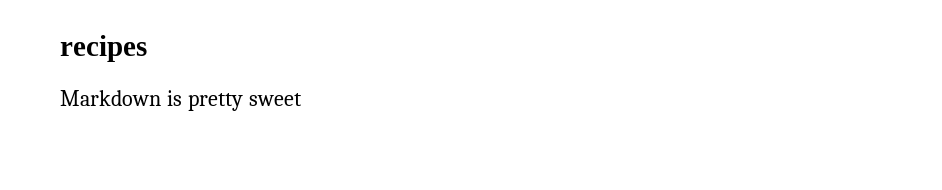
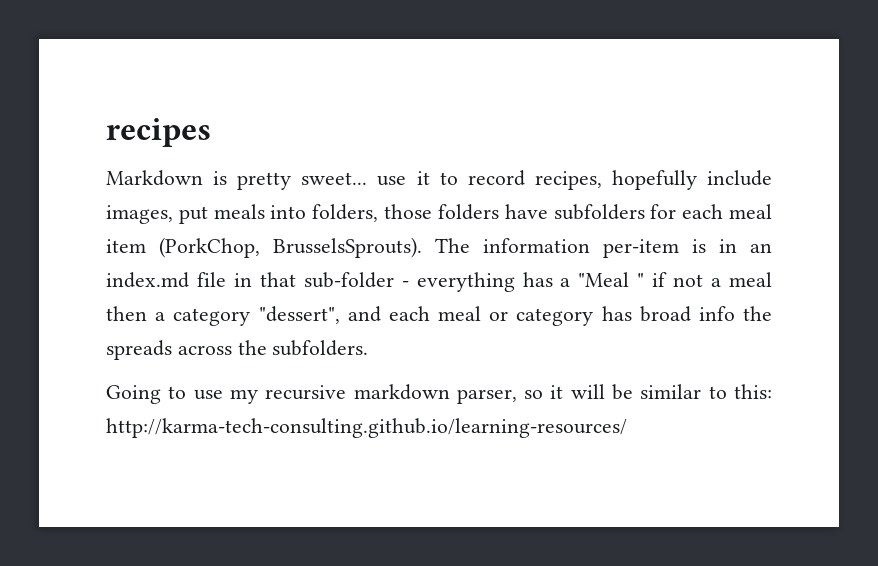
[248,93,302,106] sweet -> [301,170,773,190] [106,204,773,224] [106,237,772,258] [106,272,773,292] [106,306,772,326] [106,340,369,360] [106,384,772,404] [106,418,627,438] sweet... use it to record recipes, hopefully include images, put meals into folders, those folders have subfolders for each meal item (PorkChop, BrusselsSprouts). The information per-item is in an index.md file in that sub-folder - everything has a "Meal " if not a meal then a category "dessert", and each meal or category has broad info the spreads across the subfolders. // Going to use my recursive markdown parser, so it will be similar to this: http://karma-tech-consulting.github.io/learning-resources/

